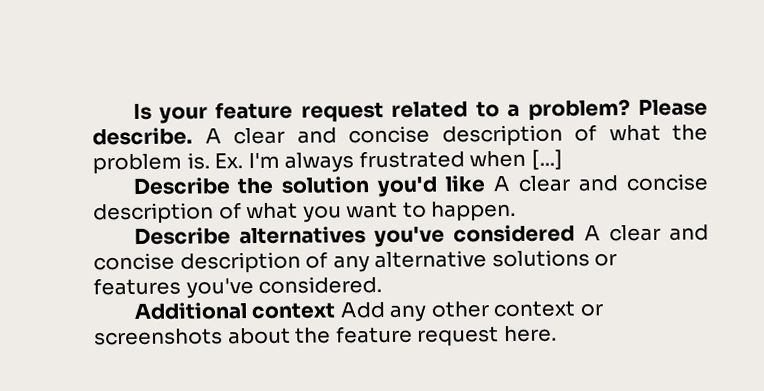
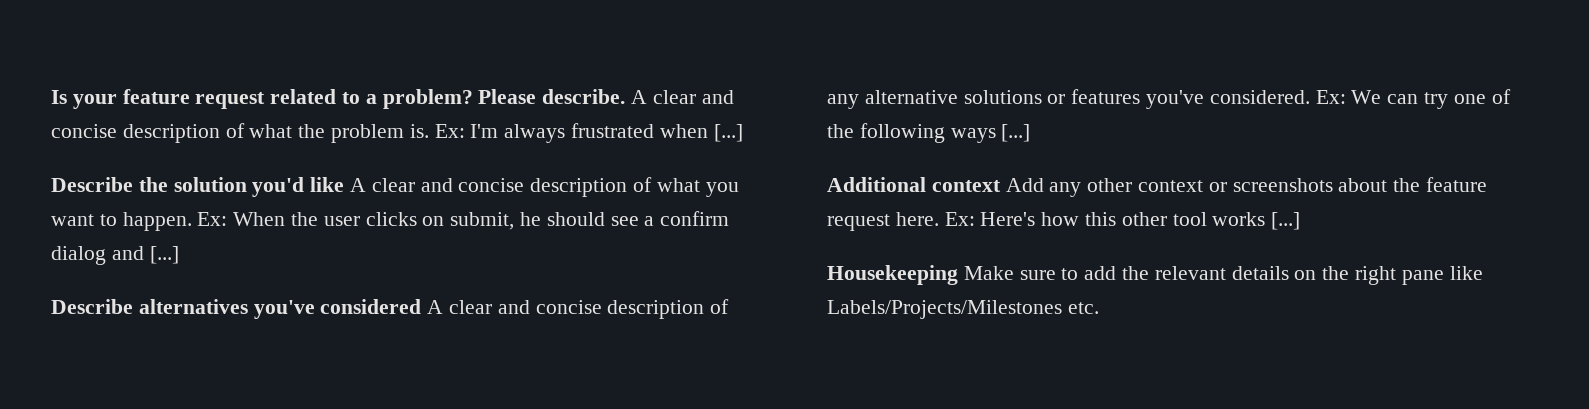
[214,153,244,169] Ex. -> [434,124,465,138] Ex:
(517, 211) none -> [197,211,730,230] [51,246,179,265] Ex: When the user clicks on submit, he should see a confirm dialog and [...]
(383, 284) none -> [1315,89,1511,109] [827,123,1031,143] Ex: We can try one of the following ways [...]
(557, 334) none -> [944,212,1301,230] [827,265,1483,285] [827,300,1099,319] Ex: Here's how this other tool works [...] // Housekeeping Make sure to add the relevant details on the right pane like Labels/Projects/Milestones etc.

